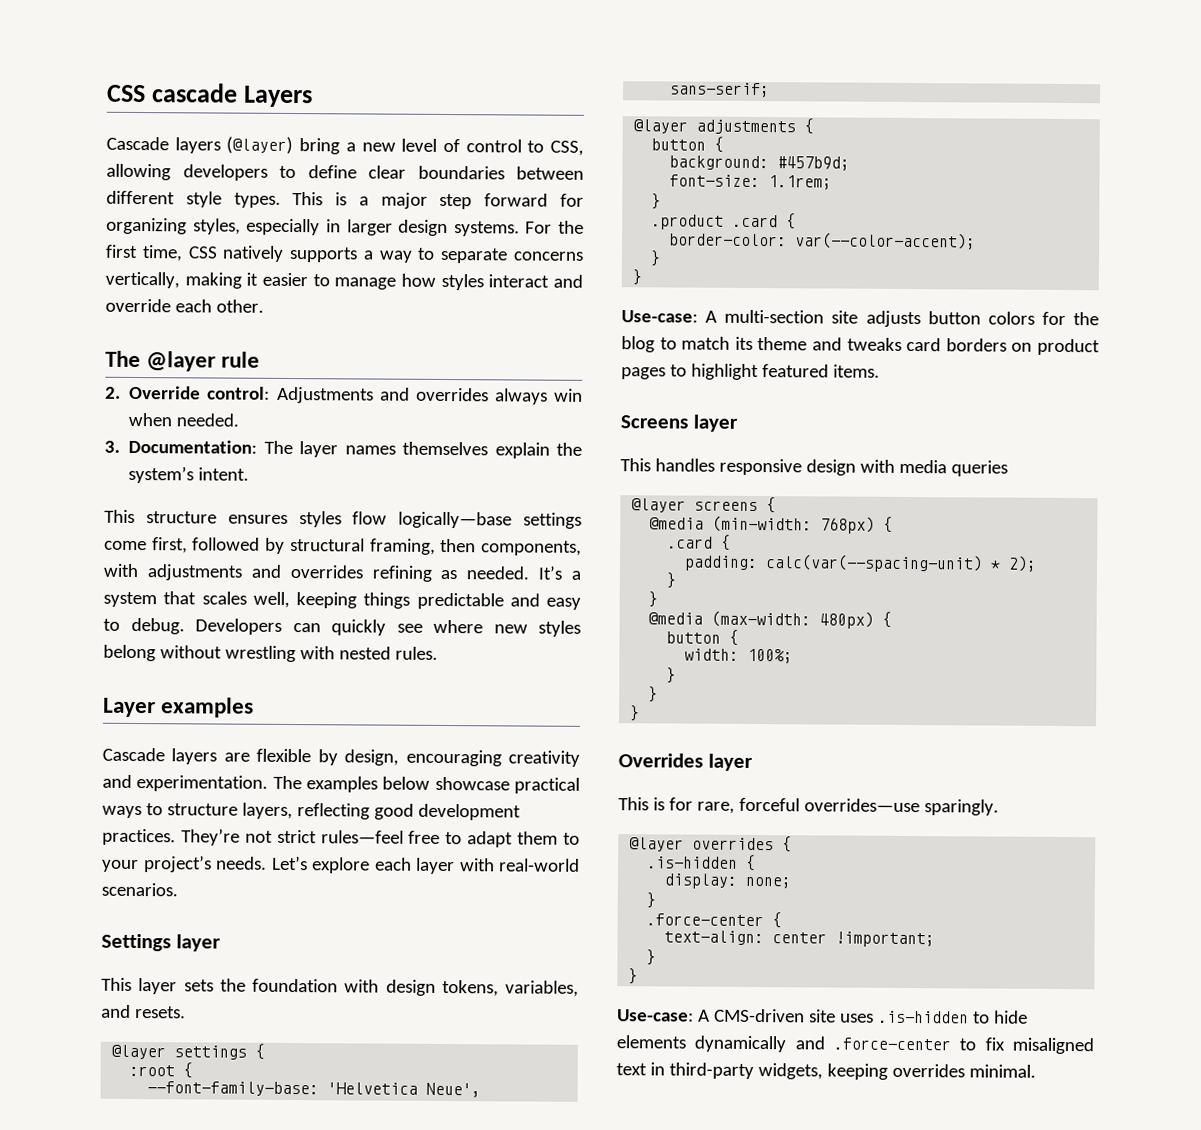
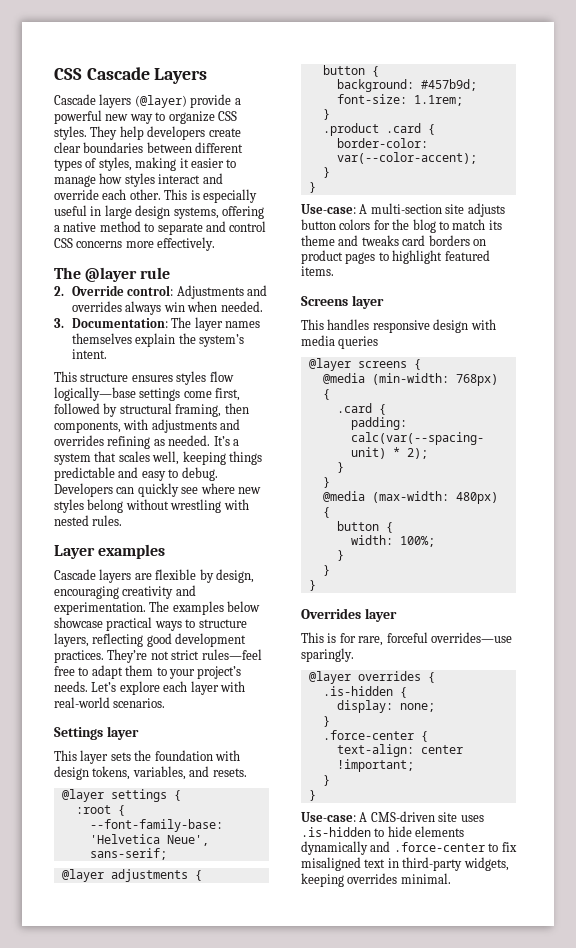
[106,83,239,103] CSS cascade -> [54,67,150,80] CSS Cascade
[299,138,584,156] [106,163,584,181] [106,190,584,210] [106,217,584,237] [105,244,584,264] [105,271,180,289] bring a new level of control to CSS, allowing developers to define clear boundaries between different style types. This is a major step forward for organizing styles, especially in larger design systems. For the first time, CSS natively supports a way to separate concerns vertically, -> [190,94,241,108] [54,110,237,124] [54,126,241,140] [54,142,244,153] [54,157,132,171] provide a powerful new way to organize CSS styles. They help developers create clear boundaries between different types of styles,
(264, 306) none -> [164,189,257,203] [54,205,264,219] [54,221,267,235] [54,237,216,251] This is especially useful in large design systems, offering a native method to separate and control CSS concerns more effectively.

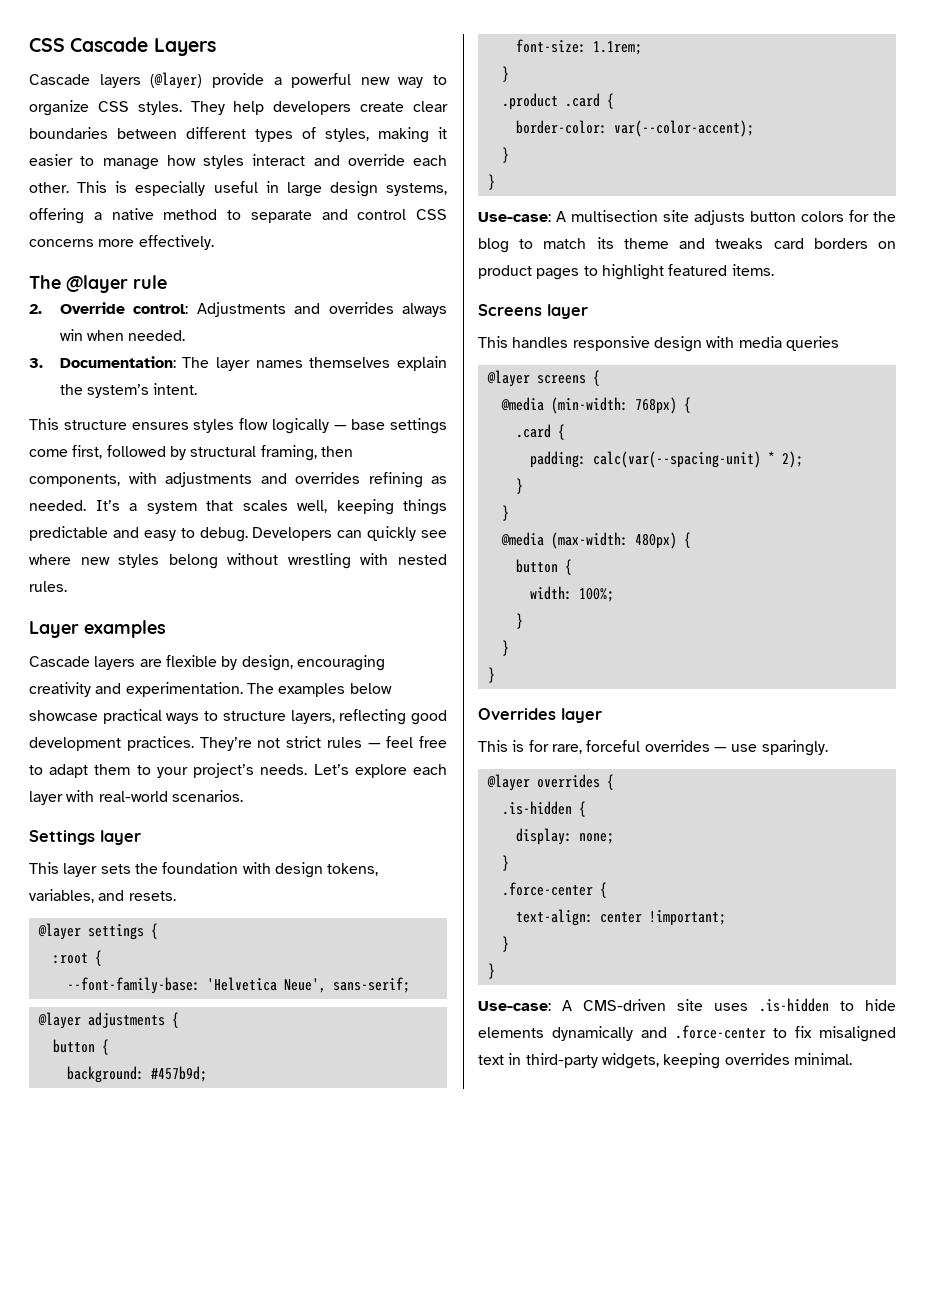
[54,387,136,401] logically—base -> [271,418,386,434] logically — base
[201,649,262,660] rules—feel -> [326,736,414,748] rules — feel
[370,203,442,214] multi-section -> [571,210,658,222] multisection
[430,632,512,643] overrides—use -> [644,740,758,752] overrides — use

